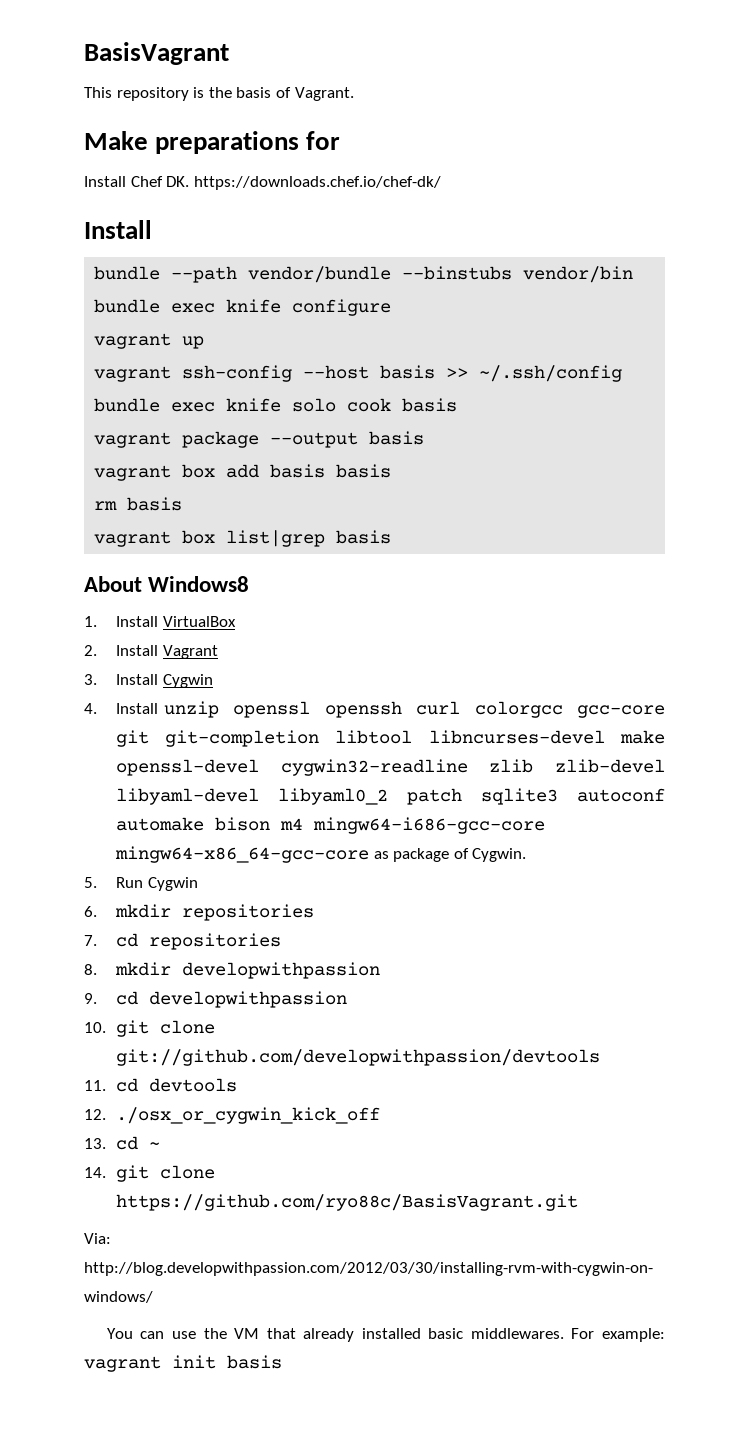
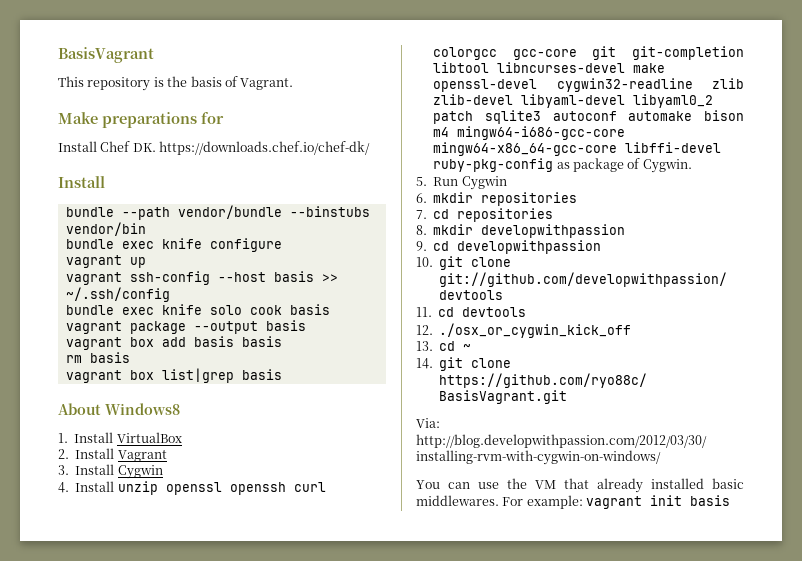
(369, 854) none -> [625,142,722,153] [433,158,554,172] libffi-devel ruby-pkg-config

